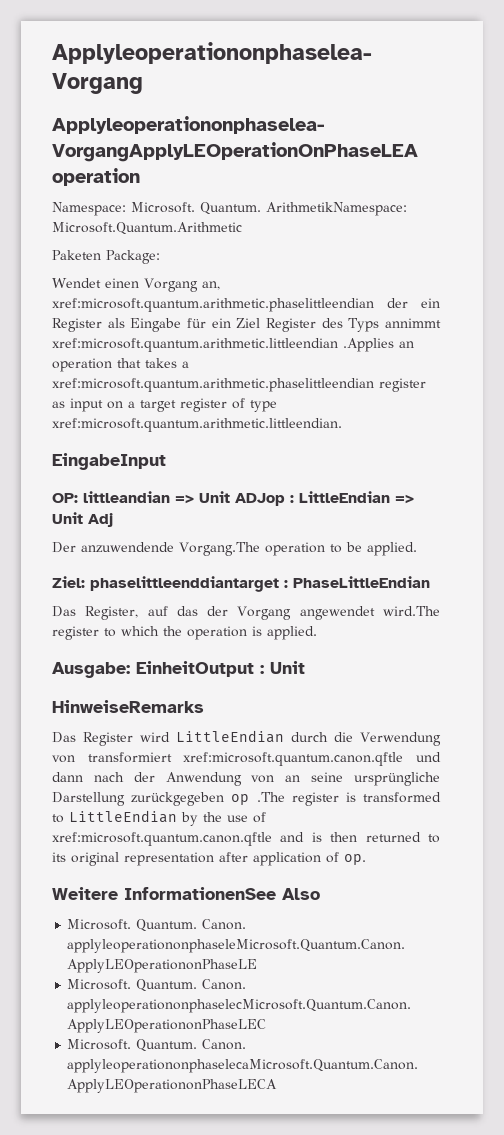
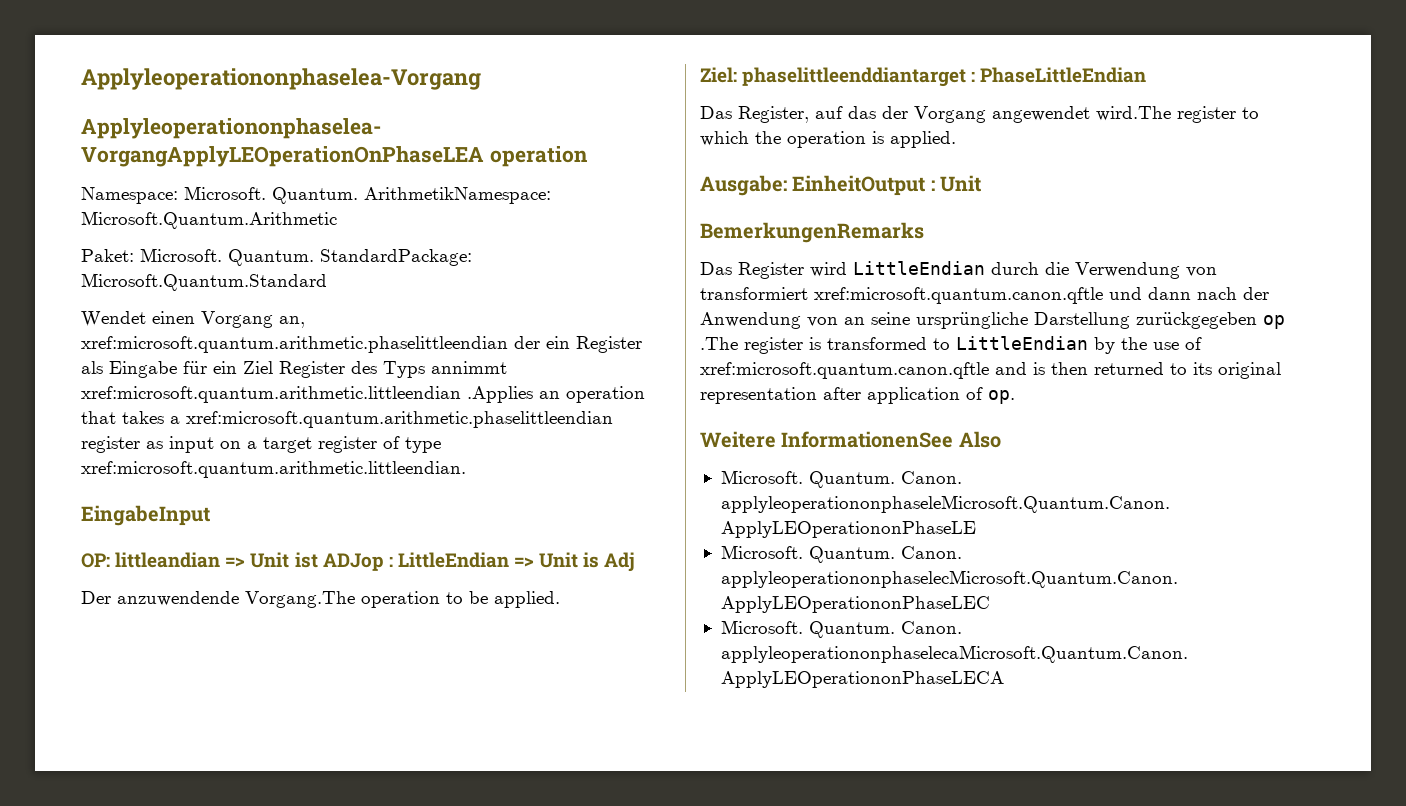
[52,250,160,264] Paketen Package: -> [81,248,472,266] [81,273,327,291] Paket: Microsoft. Quantum. StandardPackage: Microsoft.Quantum.Standard
(230, 497) none -> [294,552,318,568] ist
(83, 518) none -> [583,552,600,568] is
[52,700,204,713] HinweiseRemarks -> [700,222,924,243] BemerkungenRemarks

